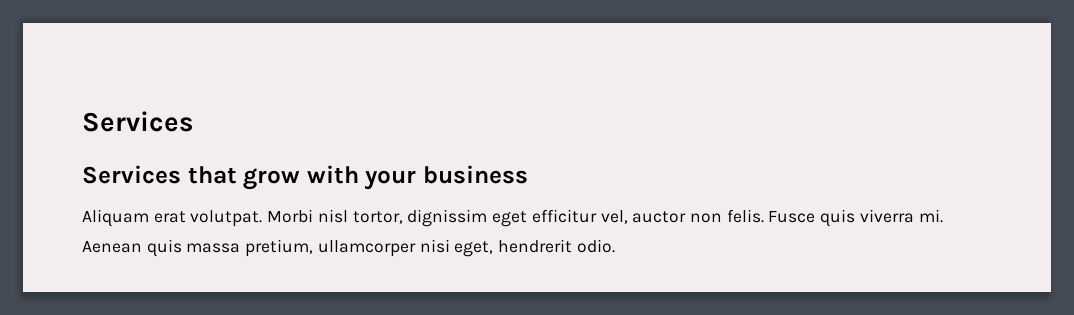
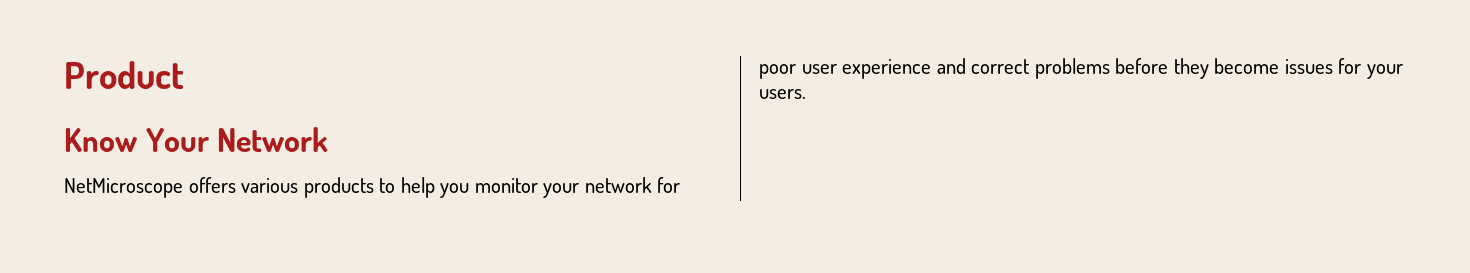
[82,111,194,132] [82,165,529,190] [82,209,943,227] [82,239,615,257] Services // Services that grow with your business // Aliquam erat volutpat. Morbi nisl tortor, dignissim eget efficitur vel, auctor non felis. Fusce quis viverra mi. Aenean quis massa pretium, ullamcorper nisi eget, hendrerit odio. -> [64,61,184,89] [64,127,329,152] [64,177,681,198] [759,58,1403,79] [759,89,806,99] Product // Know Your Network // NetMicroscope offers various products to help you monitor your network for poor user experience and correct problems before they become issues for your users.

